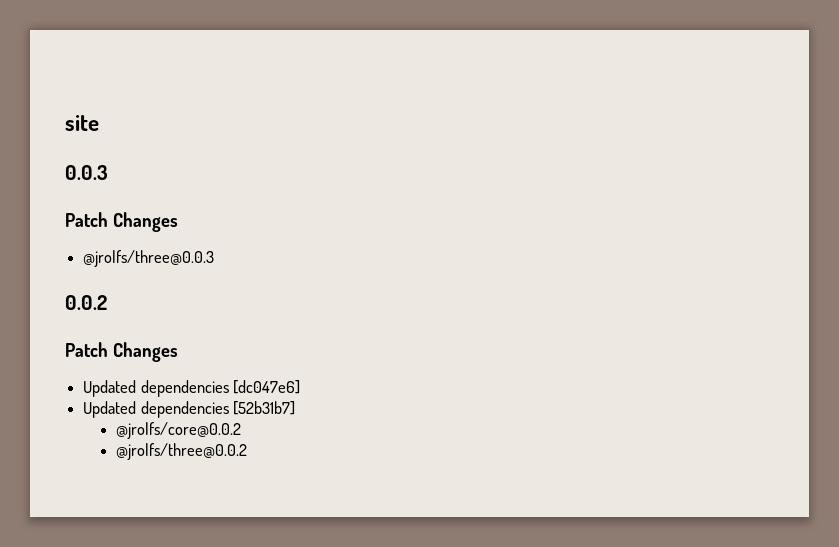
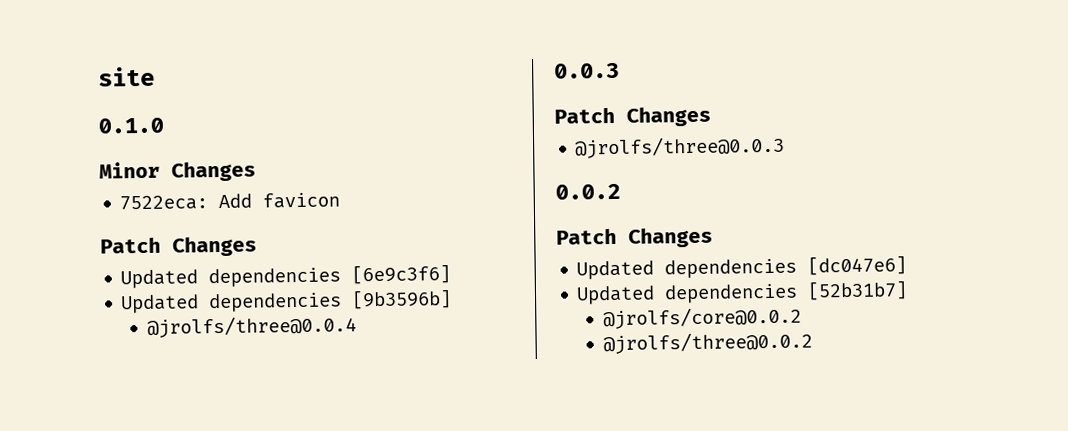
(99, 123) none -> [98,117,164,134] [99,160,256,182] [119,192,341,211] [100,235,257,257] [120,264,452,289] [120,289,453,314] [147,315,358,338] // 0.1.0 // Minor Changes // 7522eca: Add favicon // Patch Changes // Updated dependencies [6e9c3f6] // Updated dependencies [9b3596b] // @jrolfs/three@0.0.4

